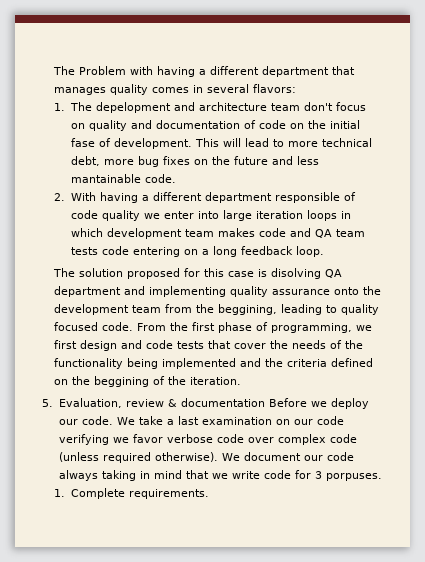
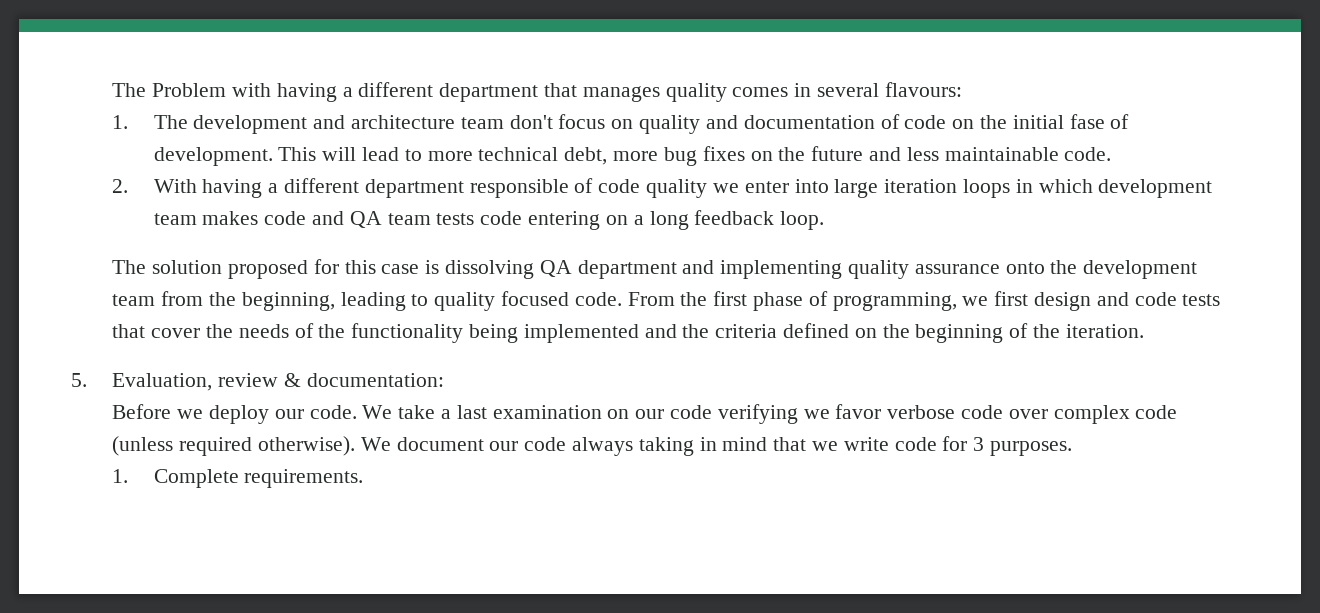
[253,84,297,93] flavors: -> [884,82,962,97] flavours:
[95,102,171,113] depelopment -> [193,115,308,134] development
[70,174,141,183] mantainable -> [944,147,1059,161] maintainable
[271,268,322,279] disolving -> [444,260,534,279] dissolving
[218,304,278,315] beggining, -> [241,292,335,311] beginning,
[94,376,150,387] beggining -> [915,324,1004,343] beginning
[180,398,265,407] documentation -> [306,373,444,387] documentation: //
[325,473,382,481] porpuses. -> [990,441,1073,456] purposes.

